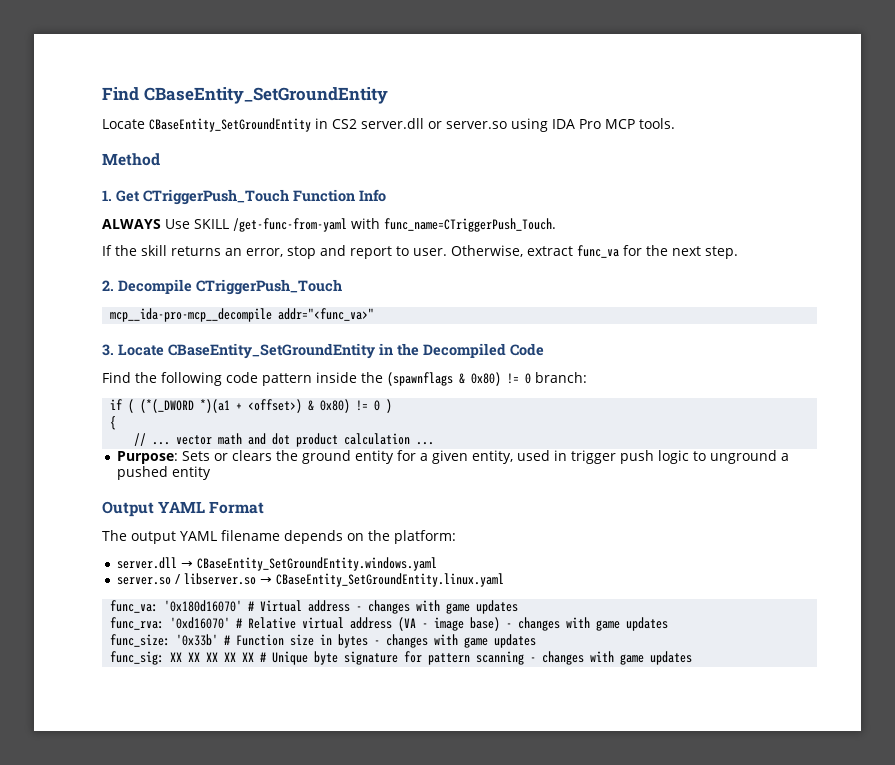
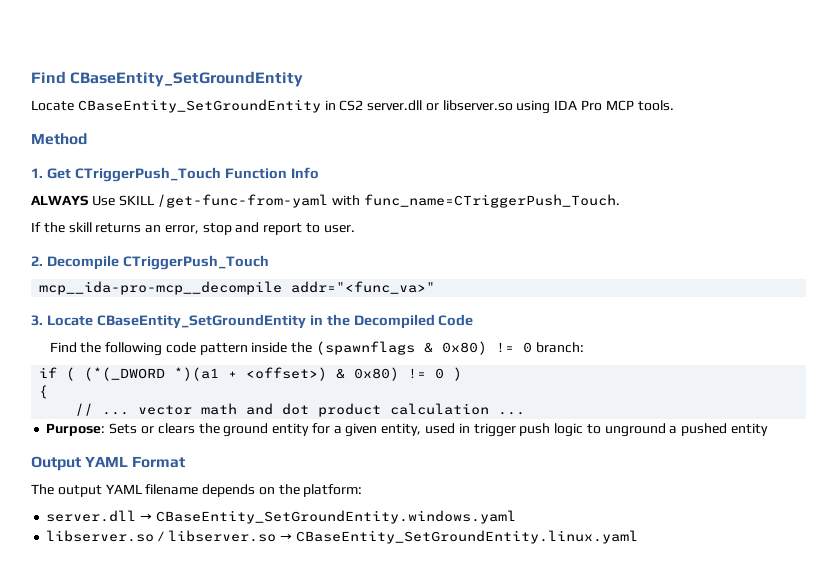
[446,121,507,129] server.so -> [442,100,513,111] libserver.so
[451,245,738,259] Otherwise, extract func_va for the next step. -> (355, 229) none
[116,577,171,585] server.so -> [46,530,155,542] libserver.so
[110,600,519,614] [110,617,669,631] [110,634,537,648] [110,651,693,665] // func_va: '0x180d16070' # Virtual address - changes with game updates // func_rva: '0xd16070' # Relative virtual address (VA - image base) - changes with game updates // func_size: '0x33b' # Function size in bytes - changes with game updates // func_sig: XX XX XX XX XX # Unique byte signature for pattern scanning - changes with game updates -> (638, 537) none

